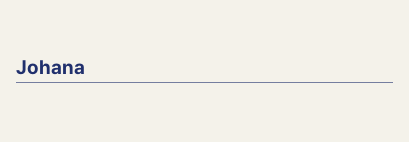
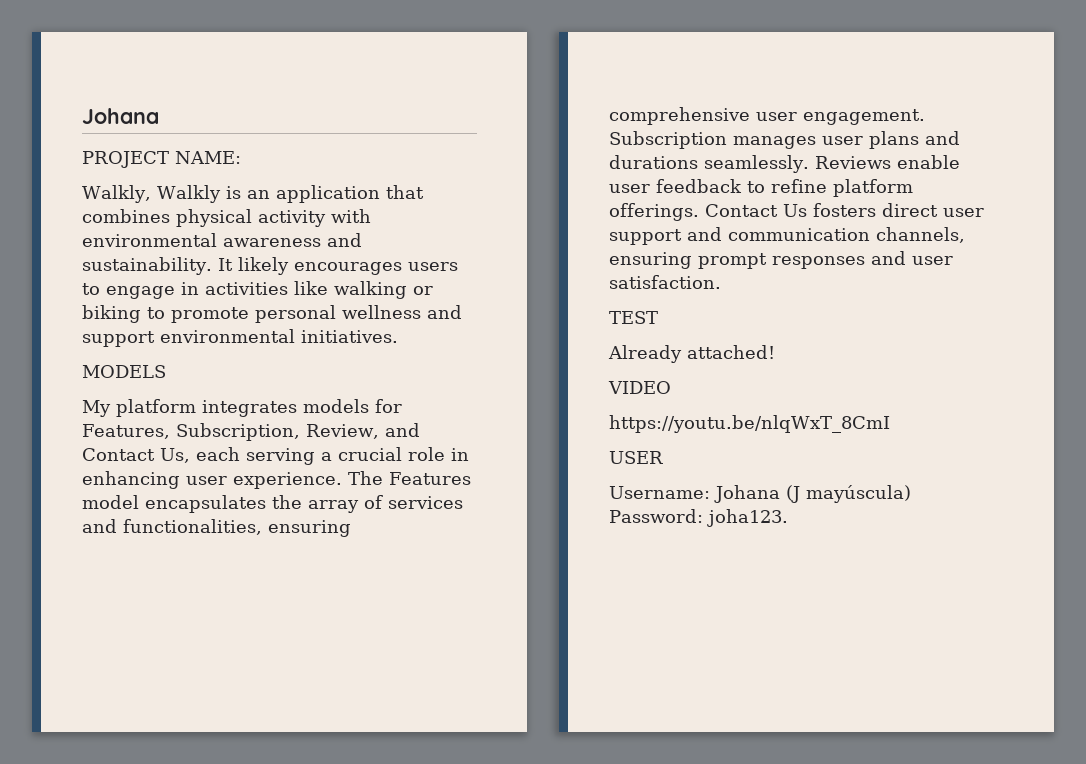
[16,60,85,75] Johana -> [82,108,159,124] [82,151,241,168] [82,185,424,203] [82,209,371,227] [82,233,362,247] [82,257,458,275] [82,281,433,299] [82,305,462,323] [82,329,398,347] [82,365,166,378] [82,399,402,417] [82,423,420,441] [82,447,469,465] [82,471,471,489] [82,495,463,513] [82,519,351,537] [609,107,925,125] [609,131,960,149] [609,155,960,173] [609,179,913,197] [609,203,984,221] [609,227,965,245] [609,251,953,269] [609,275,721,289] [609,311,658,324] [608,345,775,363] [608,381,671,394] [609,415,890,433] [609,451,663,464] [609,485,911,503] [609,509,788,527] Johana // PROJECT NAME: // Walkly, Walkly is an application that combines physical activity with environmental awareness and sustainability. It likely encourages users to engage in activities like walking or biking to promote personal wellness and support environmental initiatives. // MODELS // My platform integrates models for Features, Subscription, Review, and Contact Us, each serving a crucial role in enhancing user experience. The Features model encapsulates the array of services and functionalities, ensuring comprehensive user engagement. Subscription manages user plans and durations seamlessly. Reviews enable user feedback to refine platform offerings. Contact Us fosters direct user support and communication channels, ensuring prompt responses and user satisfaction. // TEST // Already attached! // VIDEO // https://youtu.be/nlqWxT_8CmI // USER // Username: Johana (J mayúscula) Password: joha123.

